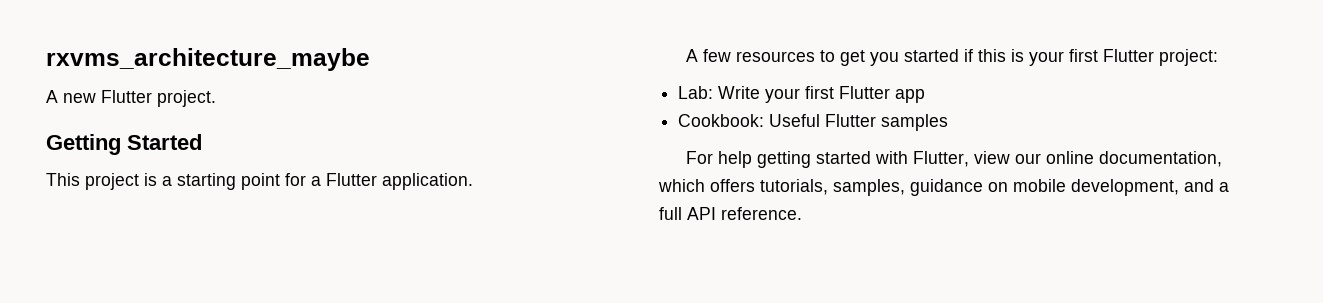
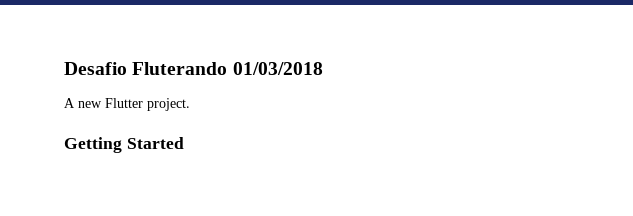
[46,48,370,71] rxvms_architecture_maybe -> [64,62,323,75] Desafio Fluterando 01/03/2018
[46,173,473,190] [685,49,1218,66] [678,86,926,103] [678,114,949,131] [685,151,1222,168] [658,179,1229,196] [659,207,802,220] // This project is a starting point for a Flutter application. // A few resources to get you started if this is your first Flutter project: // Lab: Write your first Flutter app // Cookbook: Useful Flutter samples // For help getting started with Flutter, view our online documentation, which offers tutorials, samples, guidance on mobile development, and a full API reference. -> (184, 143) none

